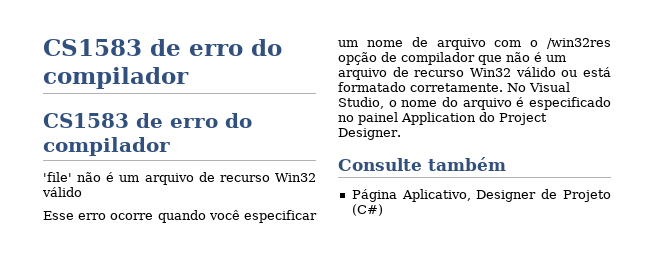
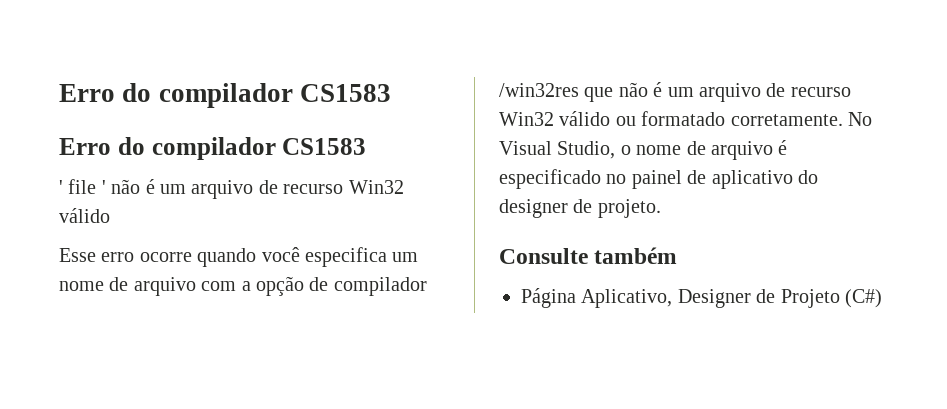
[43,39,282,56] [43,67,189,89] [43,113,252,128] [43,137,170,156] [43,172,72,182] CS1583 de erro do compilador // CS1583 de erro do compilador // 'file' -> [59,83,391,108] [59,137,367,160] [59,179,106,194] Erro do compilador CS1583 // Erro do compilador CS1583 // ' file '
[244,210,317,223] especificar -> [305,247,387,267] especifica
[530,38,611,49] o /win32res -> [241,281,251,291] a
(475, 58) none -> [499,83,579,97] /win32res
[583,67,611,77] está -> (636, 121) none
[442,97,458,107] do -> [686,141,706,155] de
[401,112,547,125] [338,128,401,140] Application do Project Designer. -> [687,170,818,189] [499,199,661,218] de aplicativo do designer de projeto.

